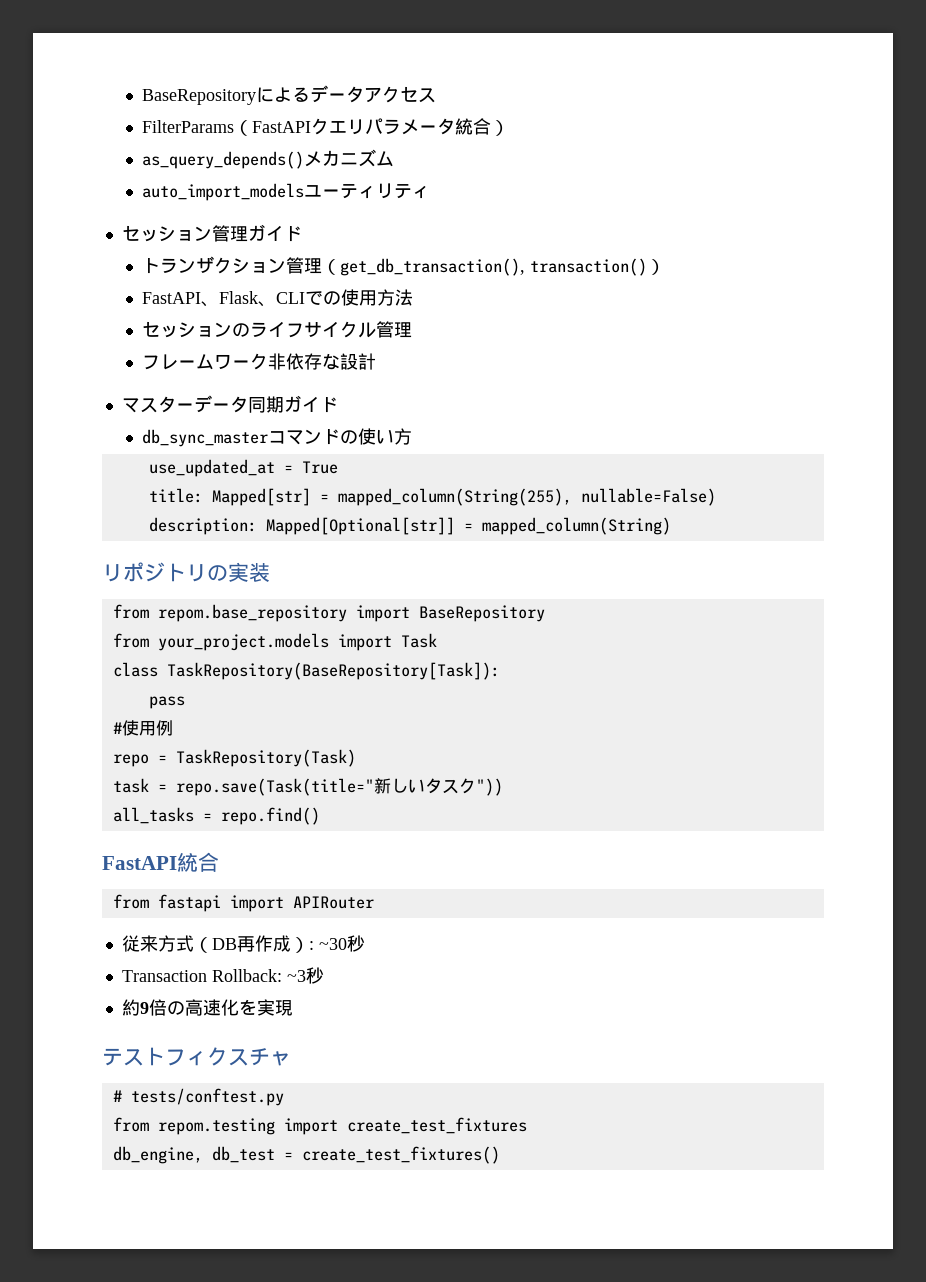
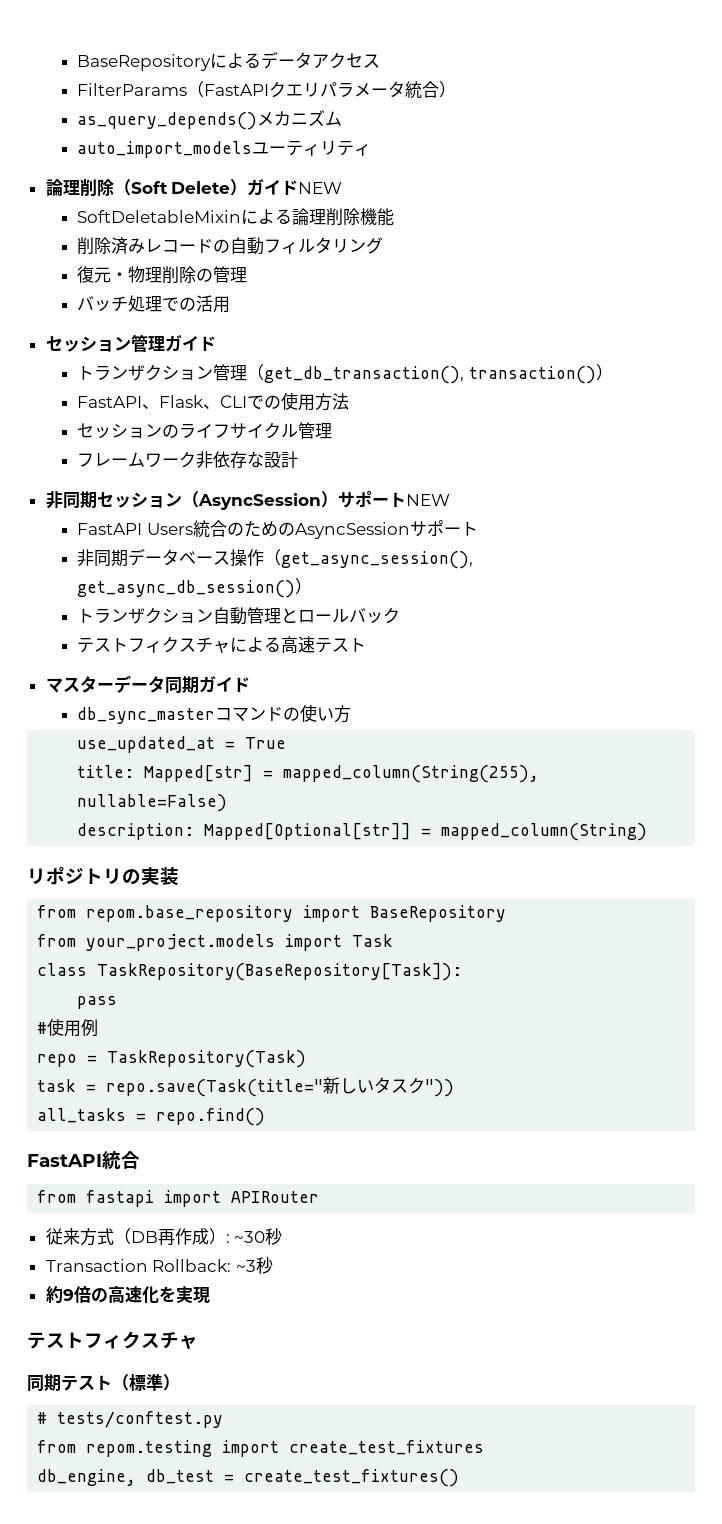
(430, 192) none -> [45,179,343,196] [77,208,395,226] [77,237,384,255] [77,266,248,283] [77,295,231,313] // 論理削除（Soft Delete）ガイドNEW // SoftDeletableMixinによる論理削除機能 // 削除済みレコードの自動フィルタリング // 復元・物理削除の管理 // バッチ処理での活用
(376, 361) none -> [45,490,450,510] [77,520,478,539] [77,548,474,569] [77,578,313,598] [77,607,401,625] [77,636,367,654] // 非同期セッション（AsyncSession）サポートNEW // FastAPI Users統合のためのAsyncSessionサポート // 非同期データベース操作（get_async_session(), get_async_db_session()） // トランザクション自動管理とロールバック // テストフィクスチャによる高速テスト
(291, 1058) none -> [27,1373,180,1392] // 同期テスト（標準）

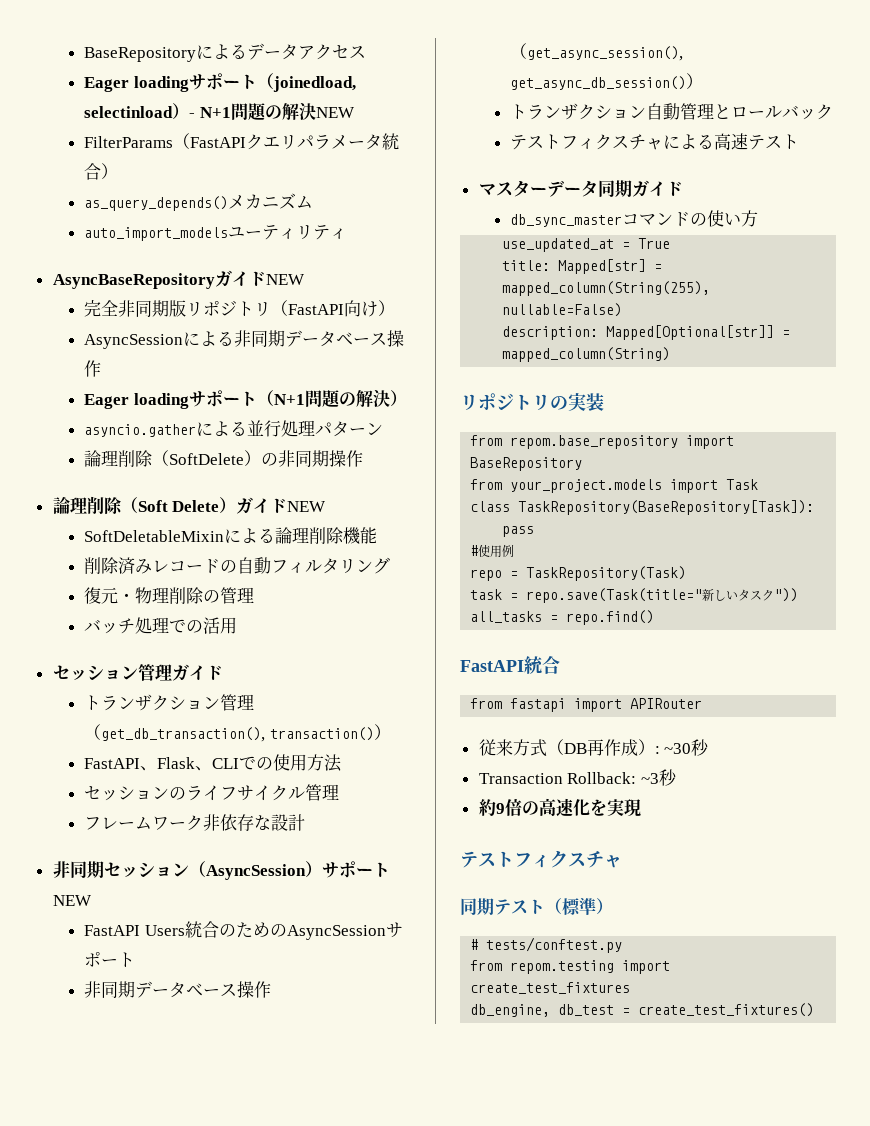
(381, 61) none -> [84,73,356,92] [84,103,355,121] // Eager loadingサポート（joinedload, selectinload）- N+1問題の解決NEW
(372, 150) none -> [52,270,305,289] [84,300,396,317] [84,330,405,349] [84,360,102,377] [84,390,407,409] [84,420,384,437] [84,450,364,467] // AsyncBaseRepositoryガイドNEW // 完全非同期版リポジトリ（FastAPI向け） // AsyncSessionによる非同期データベース操作 // Eager loadingサポート（N+1問題の解決） // asyncio.gatherによる並行処理パターン // 論理削除（SoftDelete）の非同期操作

